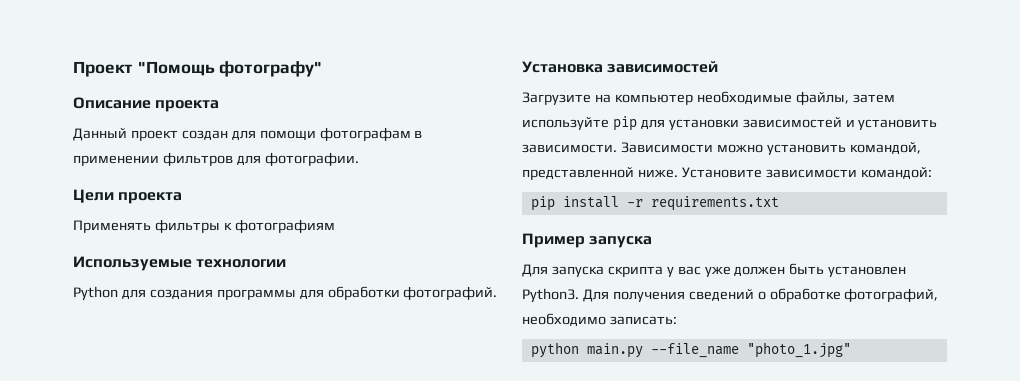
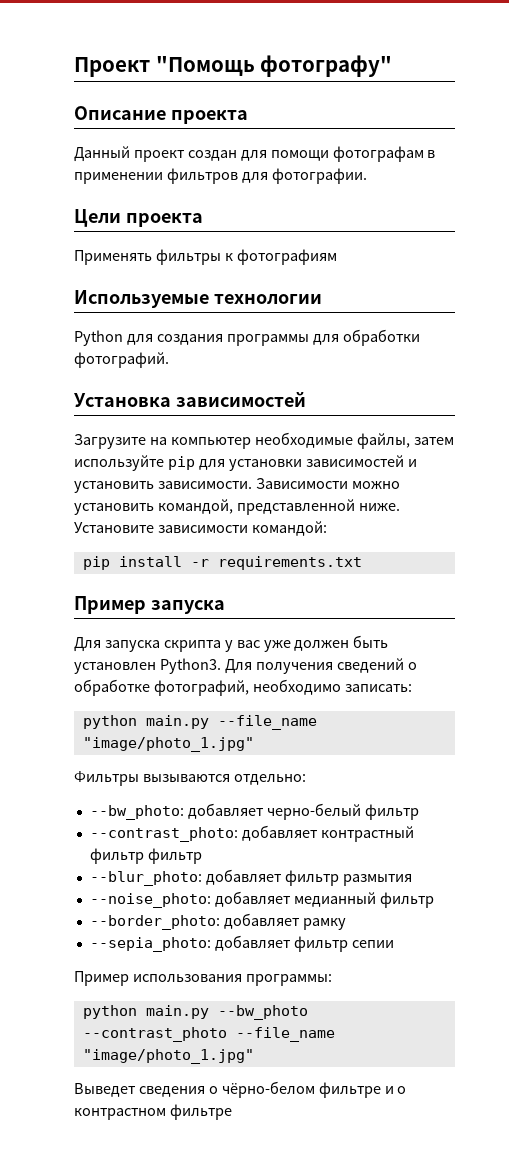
[746,342,851,358] "photo_1.jpg" -> [82,737,254,752] [74,771,306,786] [89,803,419,820] [89,825,414,842] [89,848,202,864] [89,869,412,886] [89,891,434,908] [89,913,346,930] [89,935,394,952] [74,971,332,986] [82,1005,308,1020] [82,1027,335,1042] [82,1049,254,1064] [74,1081,407,1098] [74,1104,232,1120] "image/photo_1.jpg" // Фильтры вызываются отдельно: // --bw_photo: добавляет черно-белый фильтр // --contrast_photo: добавляет контрастный фильтр фильтр // --blur_photo: добавляет фильтр размытия // --noise_photo: добавляет медианный фильтр // --border_photo: добавляет рамку // --sepia_photo: добавляет фильтр сепии // Пример использования программы: // python main.py --bw_photo --contrast_photo --file_name "image/photo_1.jpg" // Выведет сведения о чёрно-белом фильтре и о контрастном фильтре

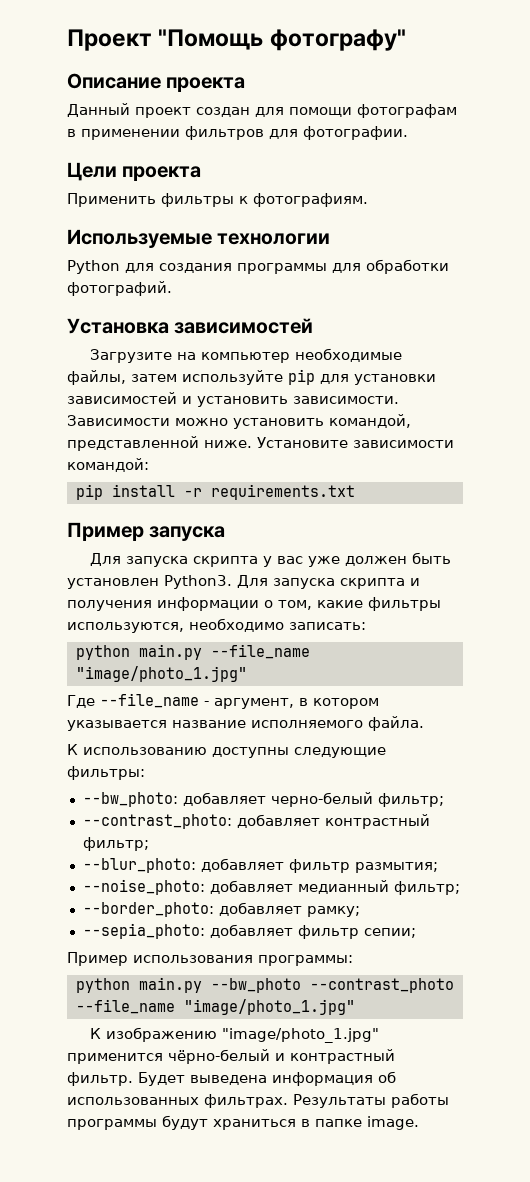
[74,250,152,265] Применять -> [67,193,156,207] Применить
[236,249,337,265] фотографиям -> [253,193,368,207] фотографиям.
[255,658,417,674] [74,679,249,696] получения сведений о обработке фотографий, -> [273,578,420,589] [67,597,441,611] [67,622,184,633] запуска скрипта и получения информации о том, какие фильтры используются,
[74,771,306,786] Фильтры вызываются отдельно: -> [67,693,379,709] [67,716,424,731] [67,744,386,758] [67,766,145,780] Где --file_name - аргумент, в котором указывается название исполняемого файла. // К использованию доступны следующие фильтры:
[364,804,419,820] фильтр -> [377,793,444,807] фильтр;
[89,848,202,864] фильтр фильтр -> [82,837,149,851] фильтр;
[342,874,412,886] размытия -> [354,862,438,873] размытия;
[379,892,434,908] фильтр -> [393,881,460,895] фильтр;
[302,918,346,930] рамку -> [306,906,360,917] рамку;
[351,940,394,948] сепии -> [363,928,416,938] сепии;
[74,1081,407,1098] [74,1104,232,1120] Выведет сведения о чёрно-белом фильтре и о контрастном фильтре -> [89,1027,379,1043] [67,1049,395,1064] [67,1071,396,1086] [67,1093,449,1108] [67,1115,419,1130] К изображению "image/photo_1.jpg" применится чёрно-белый и контрастный фильтр. Будет выведена информация об использованных фильтрах. Результаты работы программы будут храниться в папке image.

